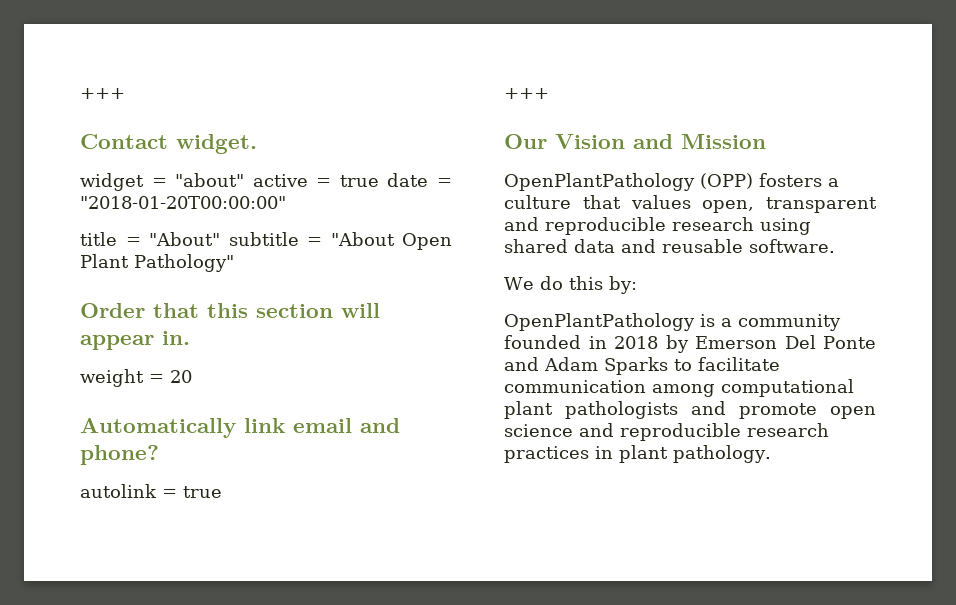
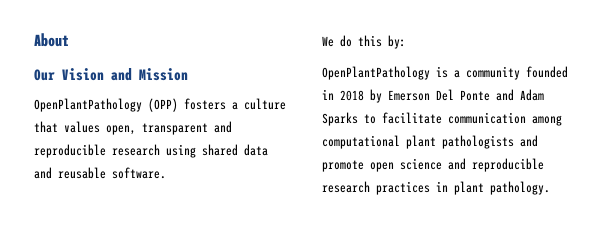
[80,88,125,99] [80,134,257,154] [80,173,452,191] [80,196,286,209] [80,232,452,250] [80,254,234,272] [80,303,380,318] [80,331,190,350] [80,369,192,387] [80,418,400,438] [80,445,159,465] [80,484,222,498] [504,88,549,99] +++ // Contact widget. // widget = "about" active = true date = "2018-01-20T00:00:00" // title = "About" subtitle = "About Open Plant Pathology" // Order that this section will appear in. // weight = 20 // Automatically link email and phone? // autolink = true // +++ -> [34,33,69,47] About

